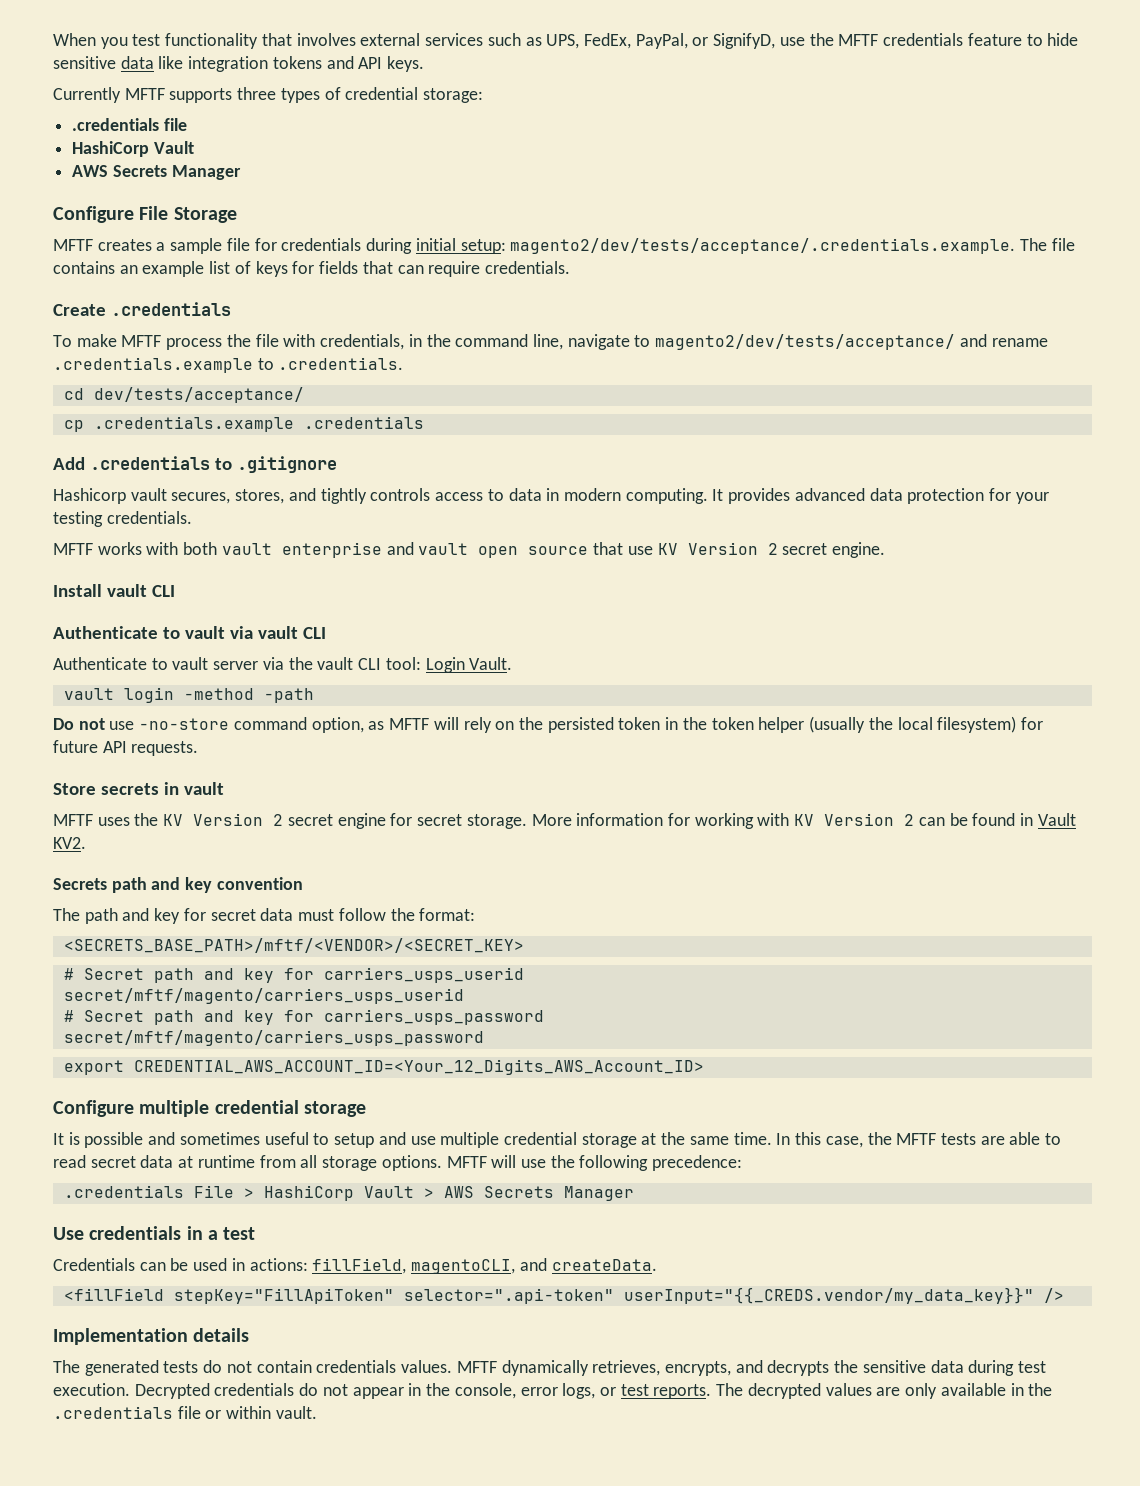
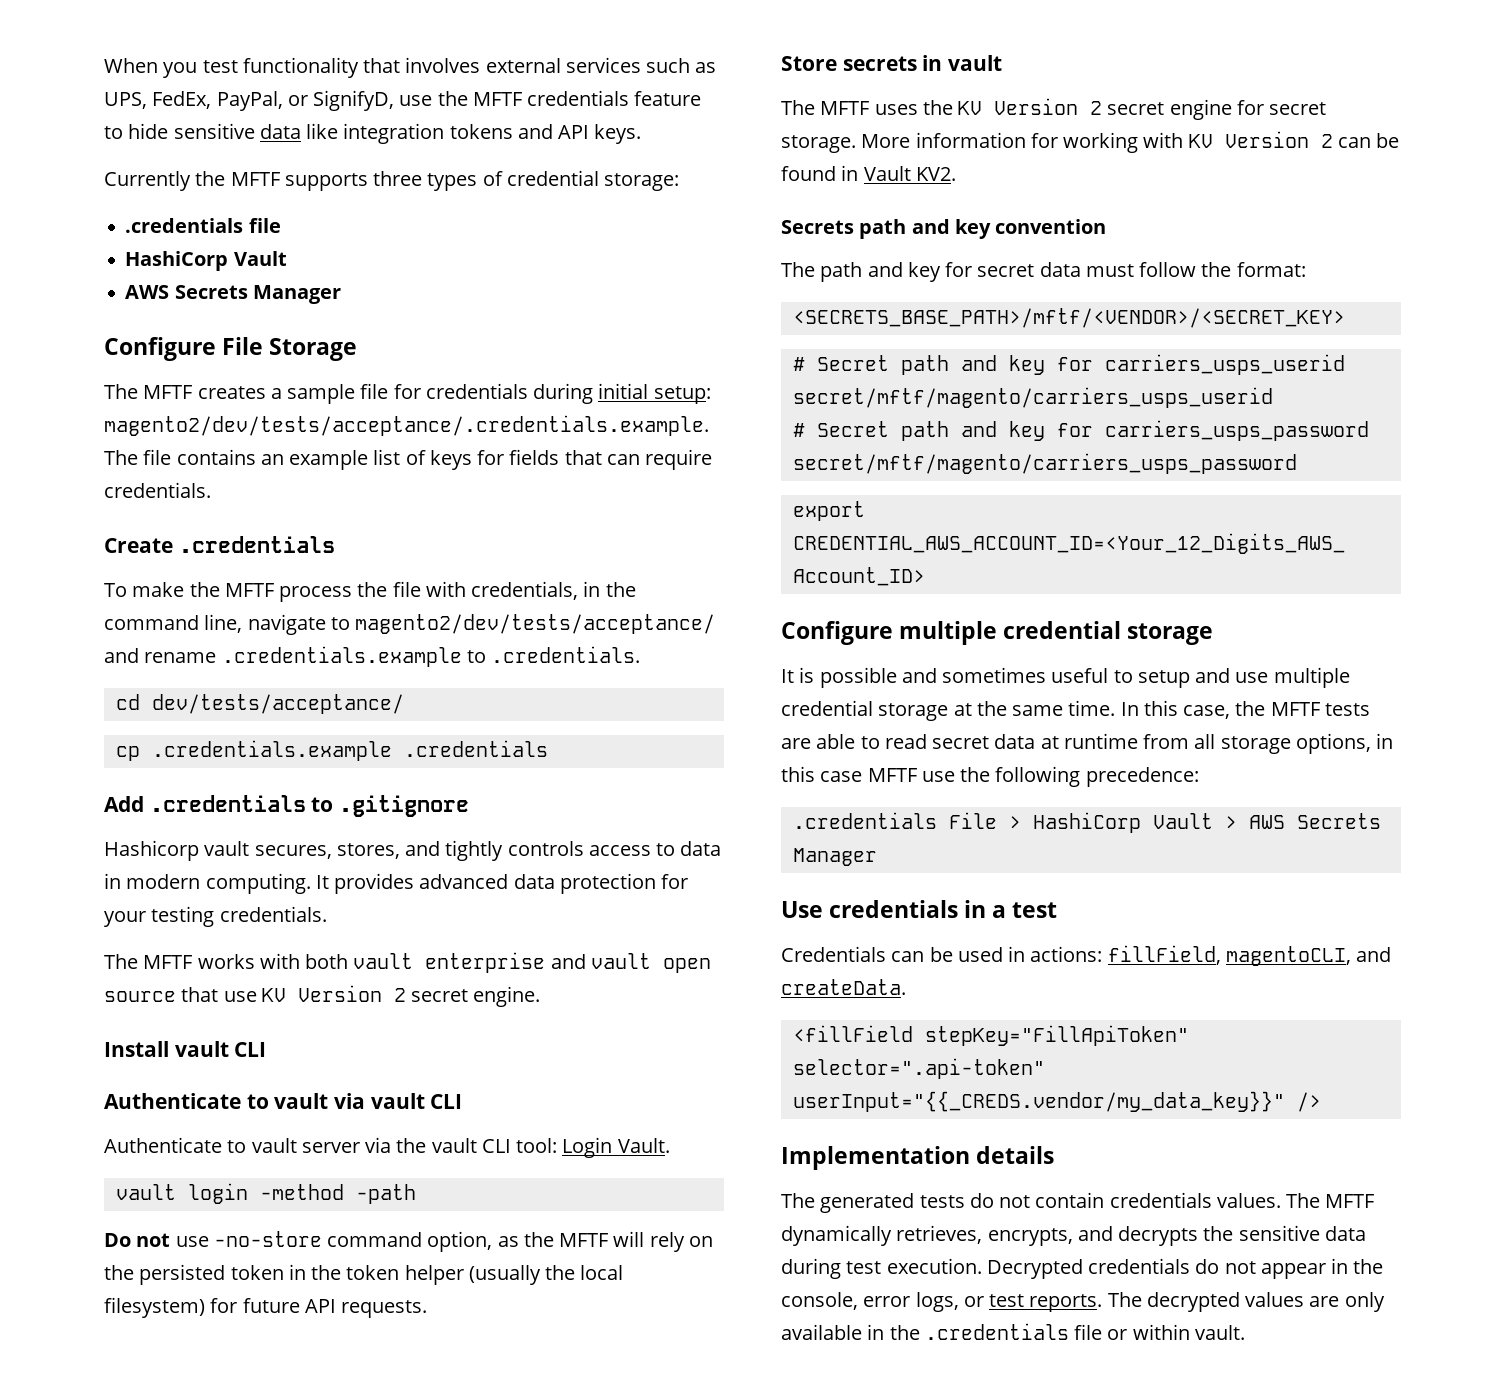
(121, 95) none -> [195,171,226,186] the
(237, 215) none -> [104,384,138,399] The
(117, 340) none -> [189,582,220,597] the
(192, 517) none -> [104,954,138,969] The
(385, 725) none -> [523,1232,554,1247] the
(224, 788) none -> [781,100,815,115] The
[381,1155,517,1171] options. MFTF will -> [1295,733,1394,754] [781,766,917,782] options, in this case MFTF
(453, 1366) none -> [1286,1193,1321,1208] The

